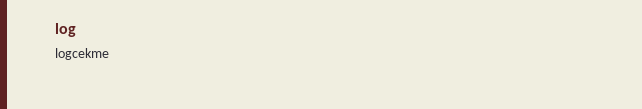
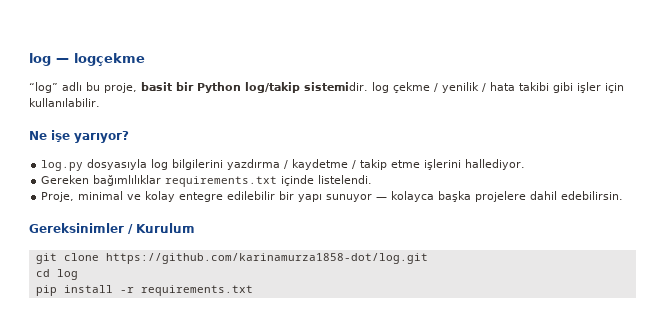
[55,23,76,37] [55,48,109,60] log // logcekme -> [29,53,145,66] [29,82,624,93] [29,98,100,107] [29,130,129,143] [41,159,526,171] [41,175,373,187] [41,191,624,202] [29,223,195,234] [35,253,428,264] [35,269,78,280] [35,285,253,296] log — logçekme // “log” adlı bu proje, basit bir Python log/takip sistemidir. log çekme / yenilik / hata takibi gibi işler için kullanılabilir. // Ne işe yarıyor? // log.py dosyasıyla log bilgilerini yazdırma / kaydetme / takip etme işlerini hallediyor. // Gereken bağımlılıklar requirements.txt içinde listelendi. // Proje, minimal ve kolay entegre edilebilir bir yapı sunuyor — kolayca başka projelere dahil edebilirsin. // Gereksinimler / Kurulum // git clone https://github.com/karinamurza1858-dot/log.git // cd log // pip install -r requirements.txt

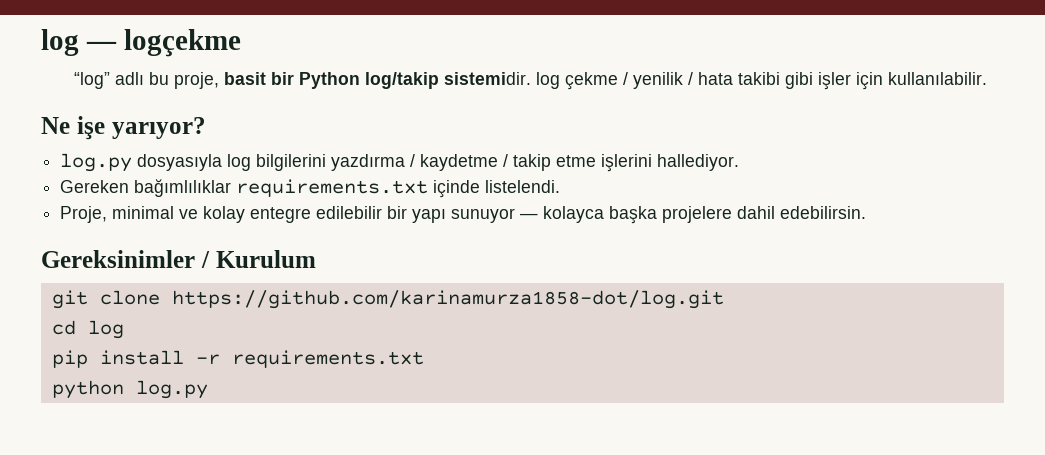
(253, 290) none -> [51,380,208,399] // python log.py

